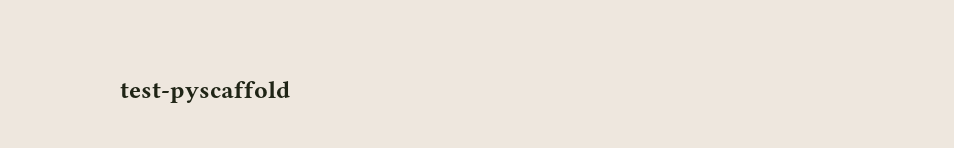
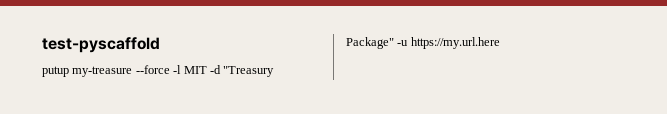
(290, 92) none -> [42,65,275,77] [346,37,500,49] // putup my-treasure --force -l MIT -d "Treasury Package" -u https://my.url.here

